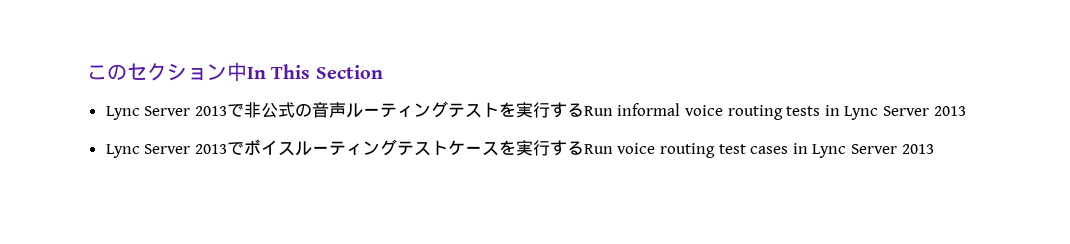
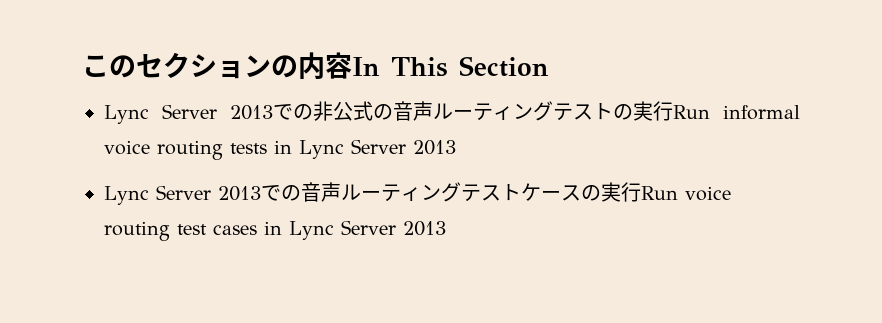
[227,62,247,81] 中 -> [271,52,352,80] の内容
(244, 110) none -> [292,104,313,120] の
[498,102,584,118] を実行する -> [612,101,673,121] の実行
[243,139,295,156] ボイス -> [280,182,341,202] の音声
[498,140,584,156] を実行する -> [580,182,641,202] の実行

